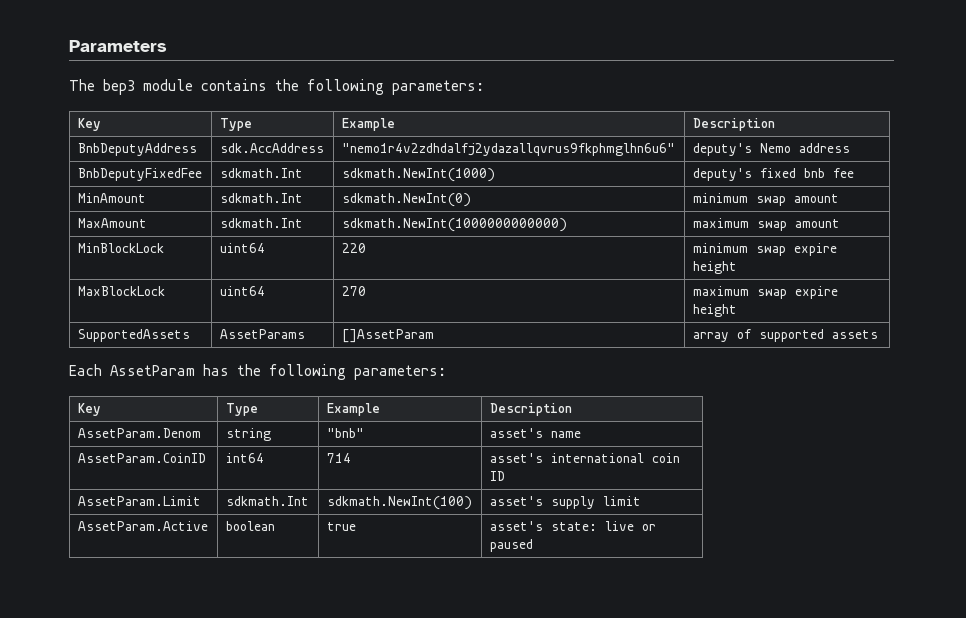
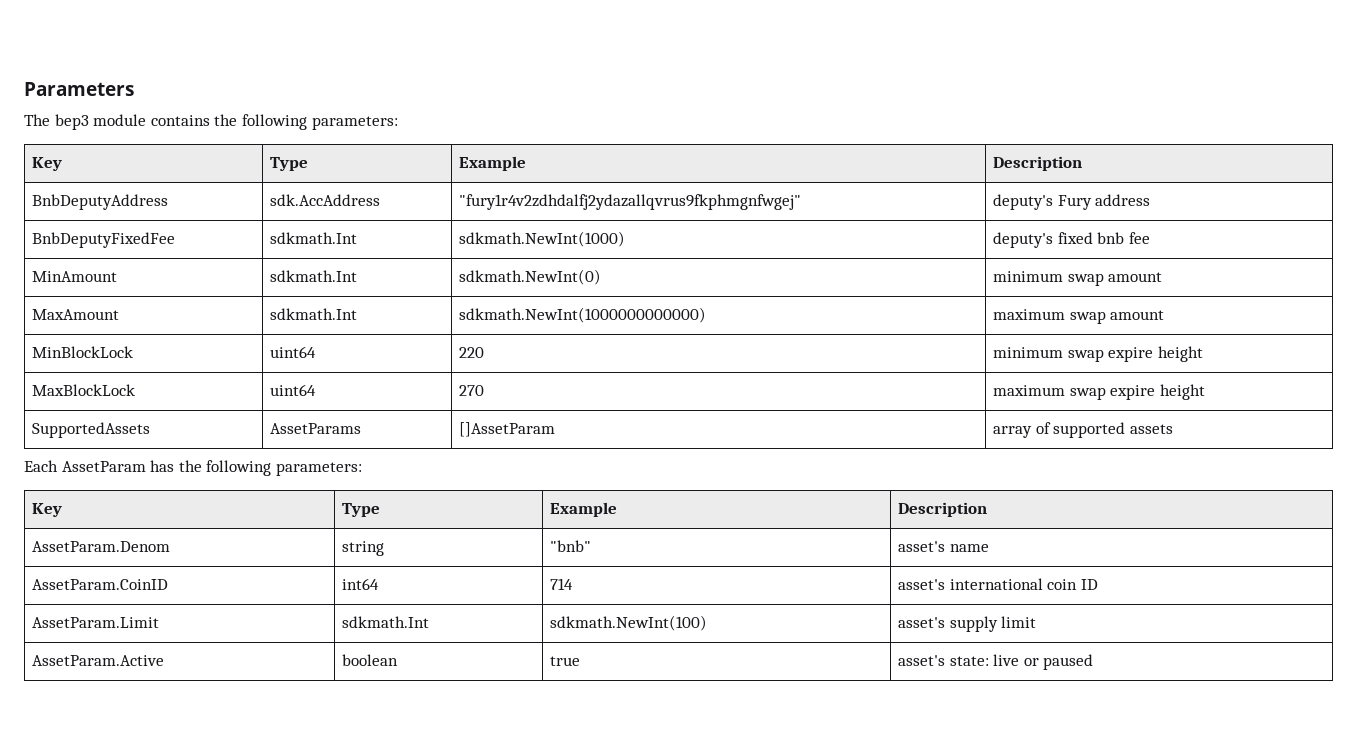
[341,143,675,156] [692,143,791,156] "nemo1r4v2zdhdalfj2ydazallqvrus9fkphmglhn6u6" | deputy's Nemo -> [458,194,801,210] [992,194,1092,210] "fury1r4v2zdhdalfj2ydazallqvrus9fkphmgnfwgej" | deputy's Fury

